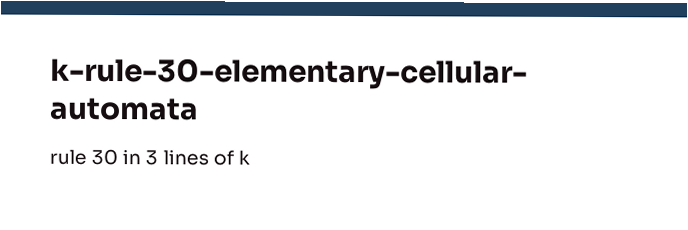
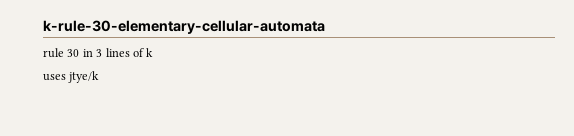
(250, 157) none -> [43,71,100,83] // uses jtye/k

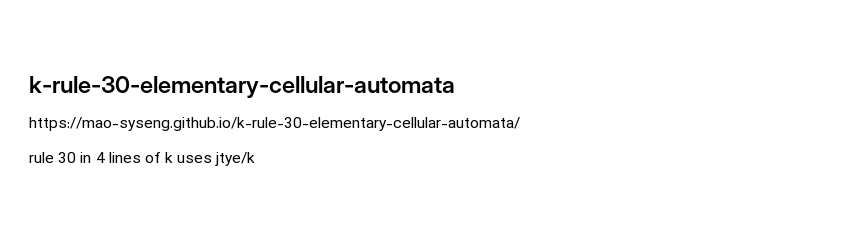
(325, 27) none -> [29,117,520,131] // https://mao-syseng.github.io/k-rule-30-elementary-cellular-automata/
[96,49,103,57] 3 -> [95,152,105,163] 4
(154, 52) // -> (174, 157) none

